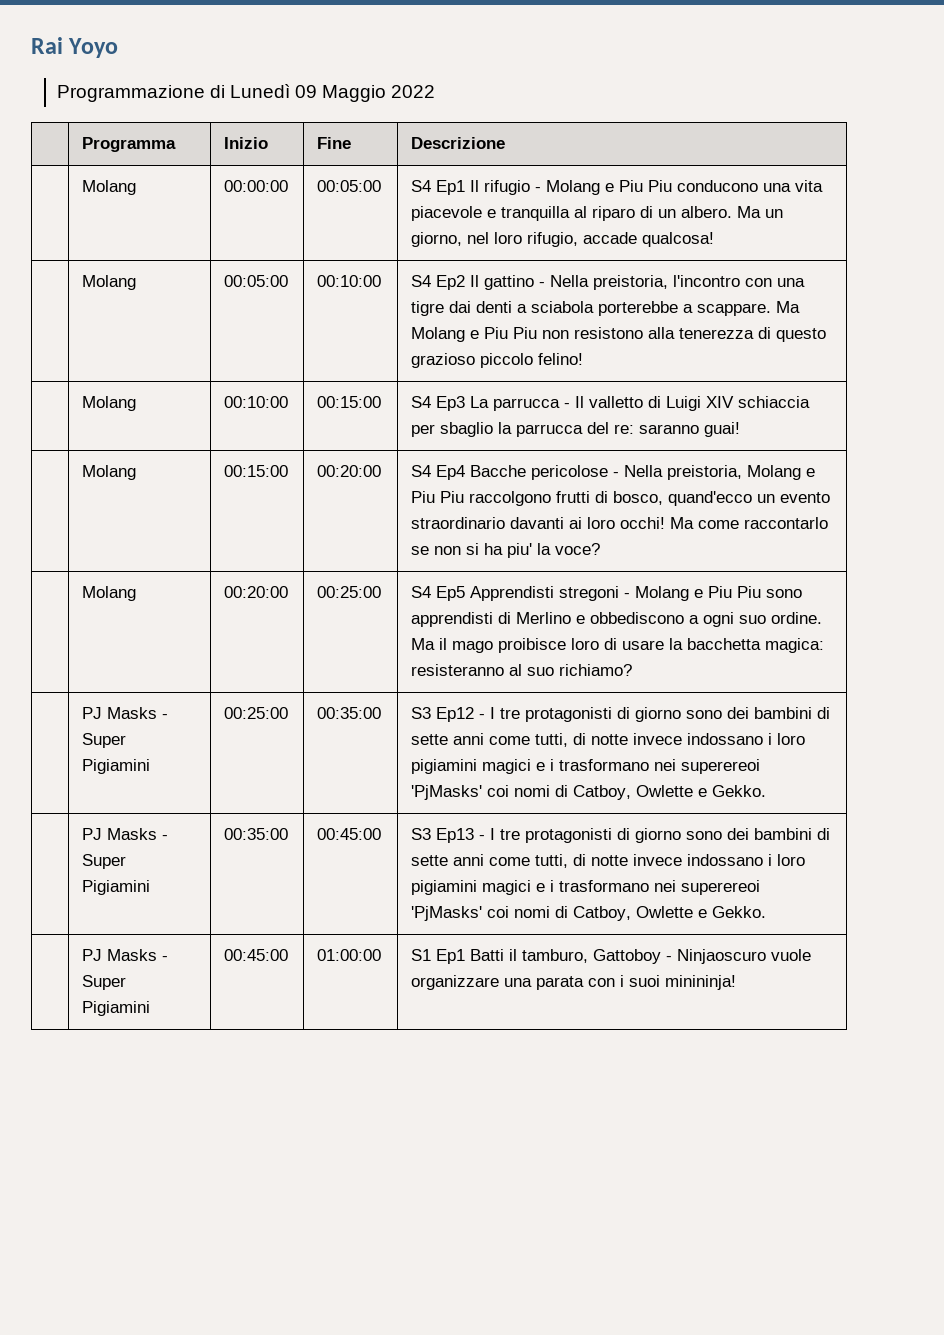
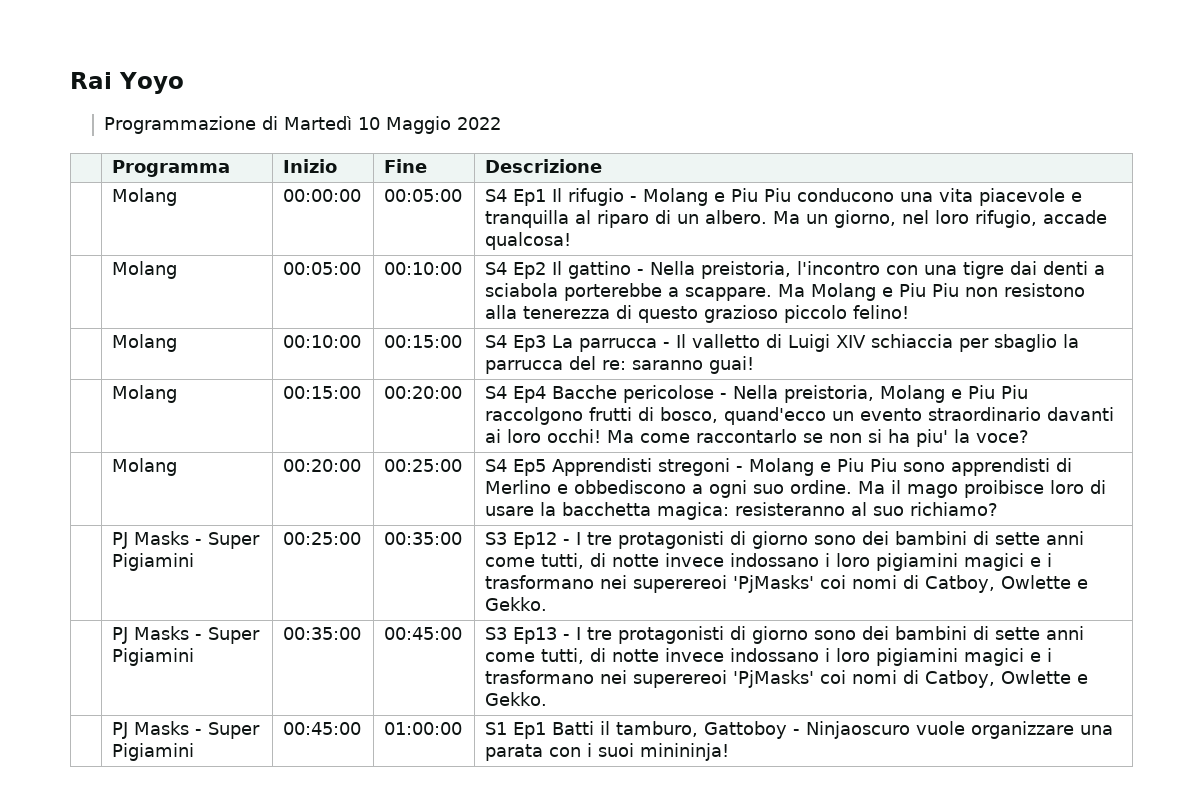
[230,84,318,98] Lunedì 09 -> [284,116,381,130] Martedì 10

